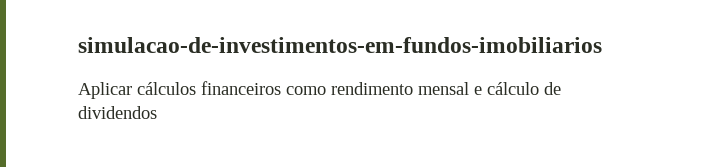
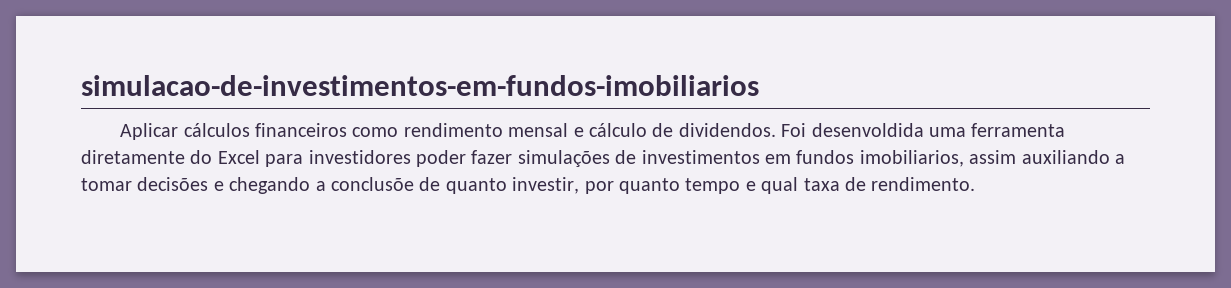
[78,106,157,119] dividendos -> [678,123,1066,137] [81,150,1125,167] [81,177,976,194] dividendos. Foi desenvoldida uma ferramenta diretamente do Excel para investidores poder fazer simulações de investimentos em fundos imobiliarios, assim auxiliando a tomar decisões e chegando a conclusõe de quanto investir, por quanto tempo e qual taxa de rendimento.

